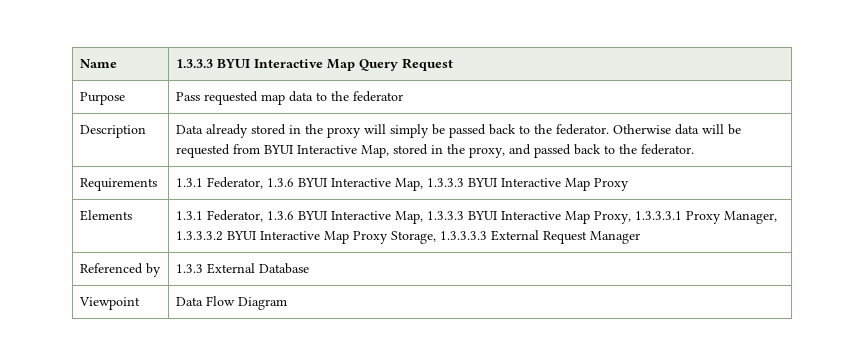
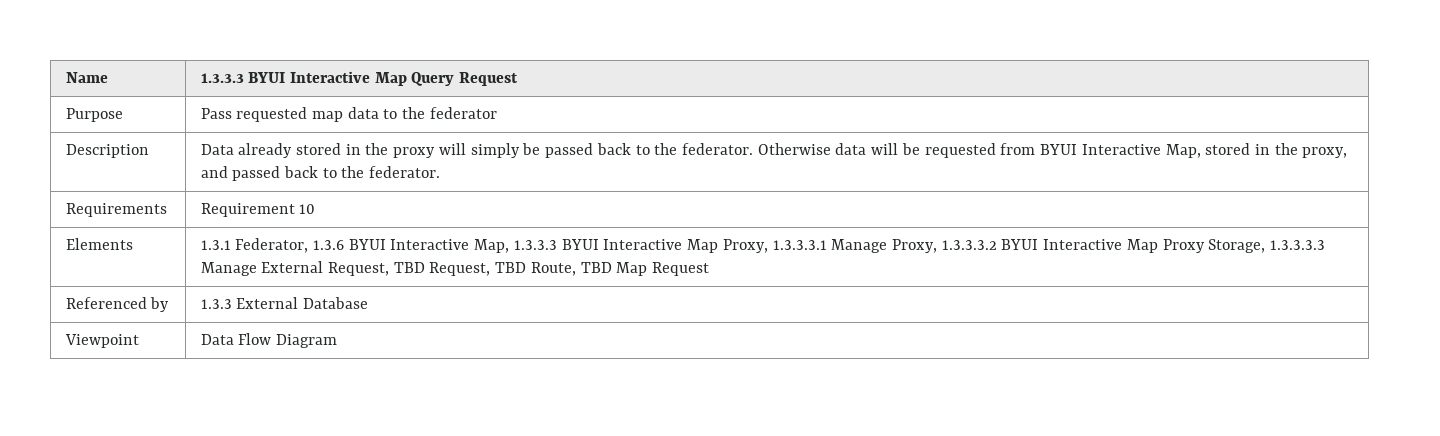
[176,177,630,191] 1.3.1 Federator, 1.3.6 BYUI Interactive Map, 1.3.3.3 BYUI Interactive Map Proxy -> [200,203,316,217] Requirement 10
[686,211,778,224] Proxy Manager, -> [831,239,937,253] Manage Proxy,
[491,230,641,244] External Request Manager -> [200,261,710,276] Manage External Request, TBD Request, TBD Route, TBD Map Request

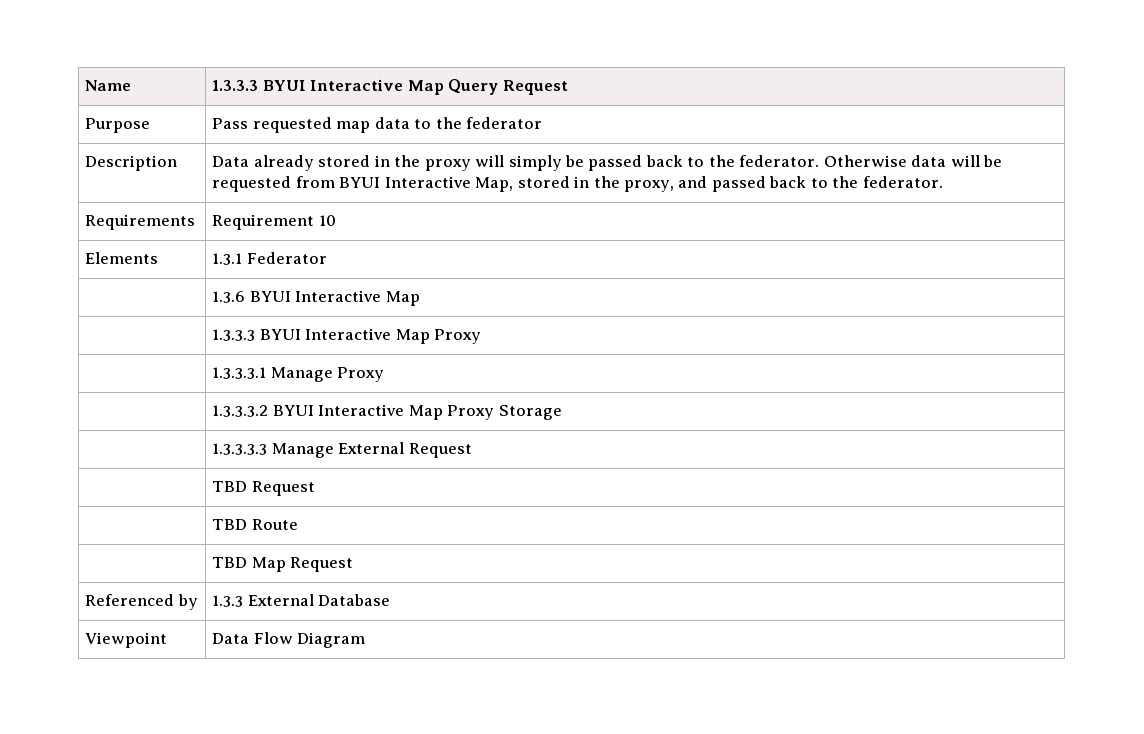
[235,238,309,253] Federator, -> [246,252,327,264] Federator // |
[474,239,768,253] Map, 1.3.3.3 BYUI Interactive Map Proxy, -> [385,291,420,306] [212,328,482,344] Map // | 1.3.3.3 BYUI Interactive Map Proxy // |
[891,239,937,253] Proxy, -> [337,367,385,382] Proxy // |
[1208,239,1266,253] Storage, -> [498,405,562,420] Storage // |
[328,262,576,276] Request, TBD Request, TBD Route, -> [408,443,472,458] [212,481,315,496] [212,519,298,530] Request // | TBD Request // | TBD Route // |

